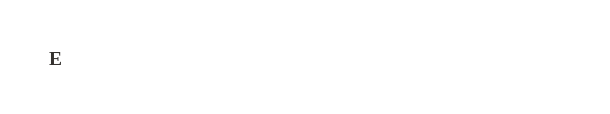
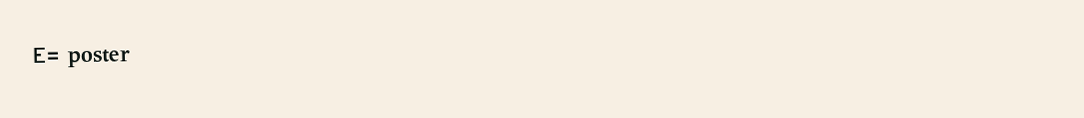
[49,52,62,65] E -> [32,47,131,68] E= poster

